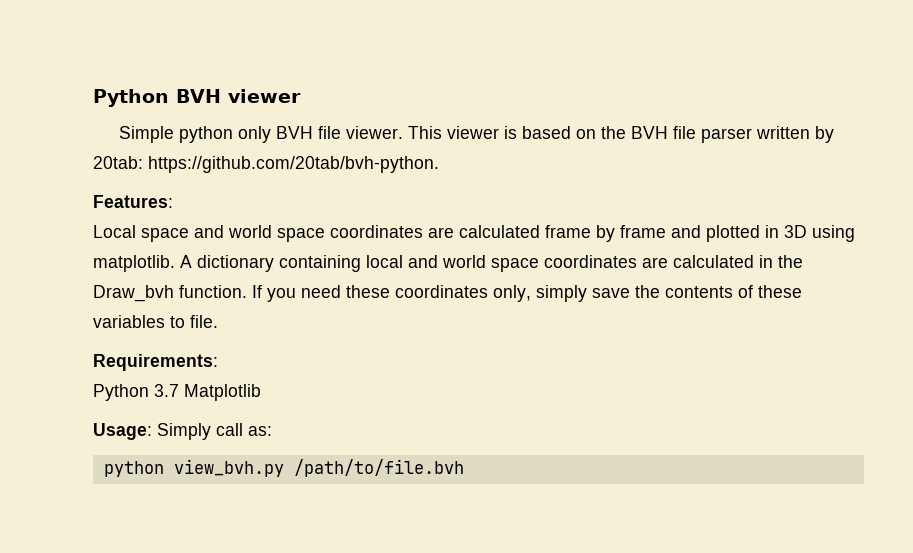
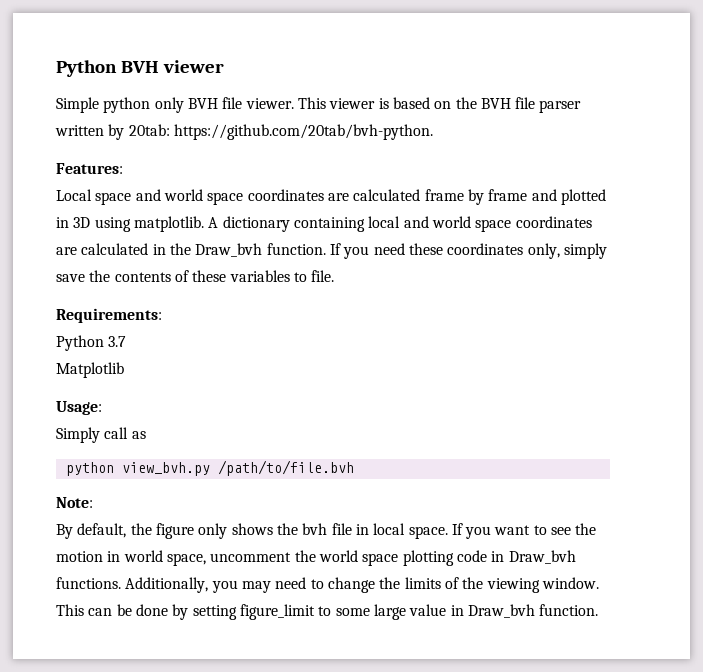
(179, 390) none -> (127, 341) //
(152, 431) none -> (102, 408) //
[248,426,272,436] as: -> [131,431,146,439] as
(464, 468) none -> [56,497,93,508] [56,523,597,539] [56,550,576,566] [56,577,599,593] [56,604,599,620] // Note: // By default, the figure only shows the bvh file in local space. If you want to see the motion in world space, uncomment the world space plotting code in Draw_bvh functions. Additionally, you may need to change the limits of the viewing window. This can be done by setting figure_limit to some large value in Draw_bvh function.

